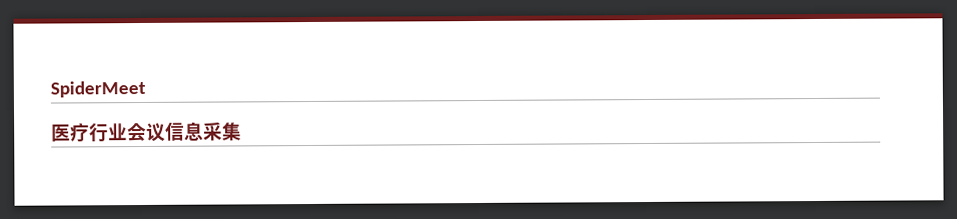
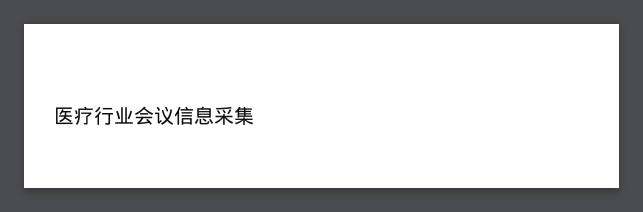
[50,80,146,98] SpiderMeet // -> (54, 116) none

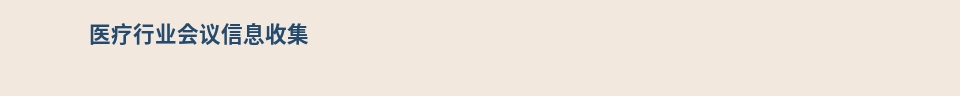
[214,106,234,125] 采 -> [265,23,287,45] 收

